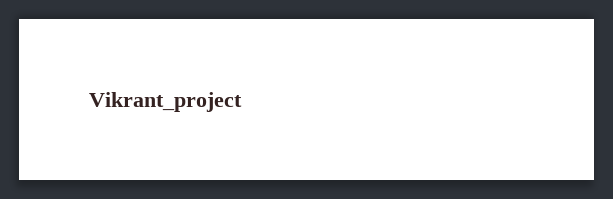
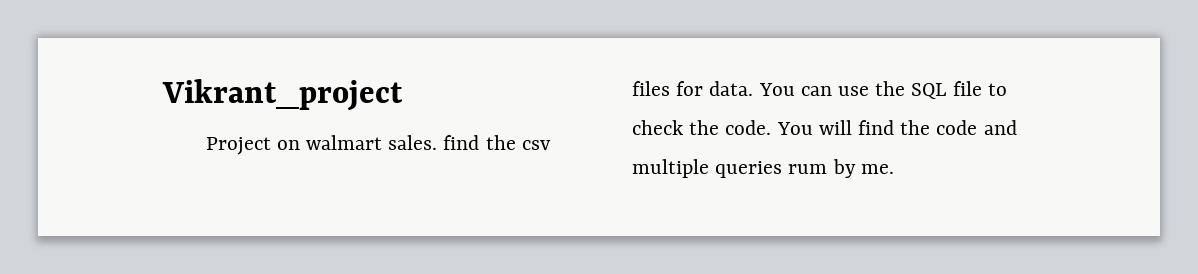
(242, 102) none -> [205,135,551,155] [632,81,1007,99] [632,120,1017,135] [632,159,894,178] // Project on walmart sales. find the csv files for data. You can use the SQL file to check the code. You will find the code and multiple queries rum by me.

